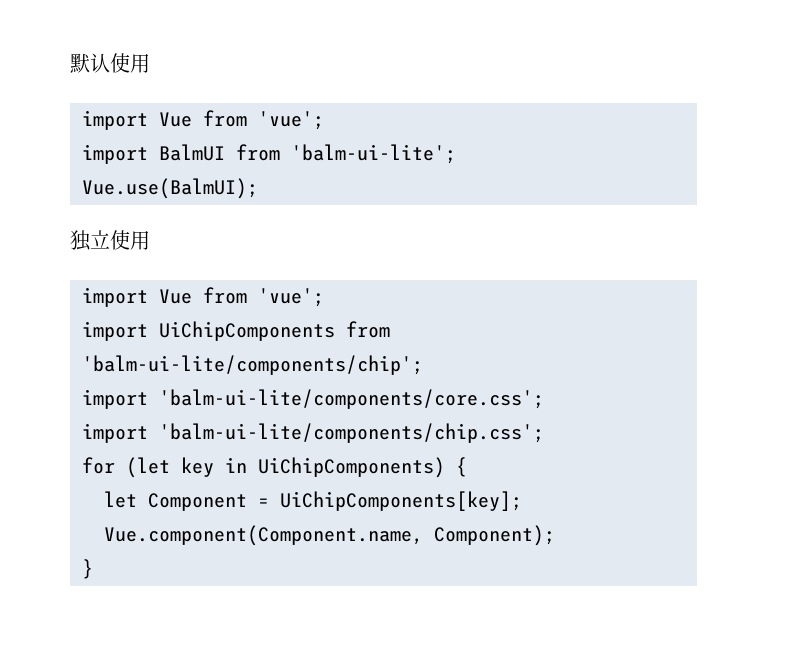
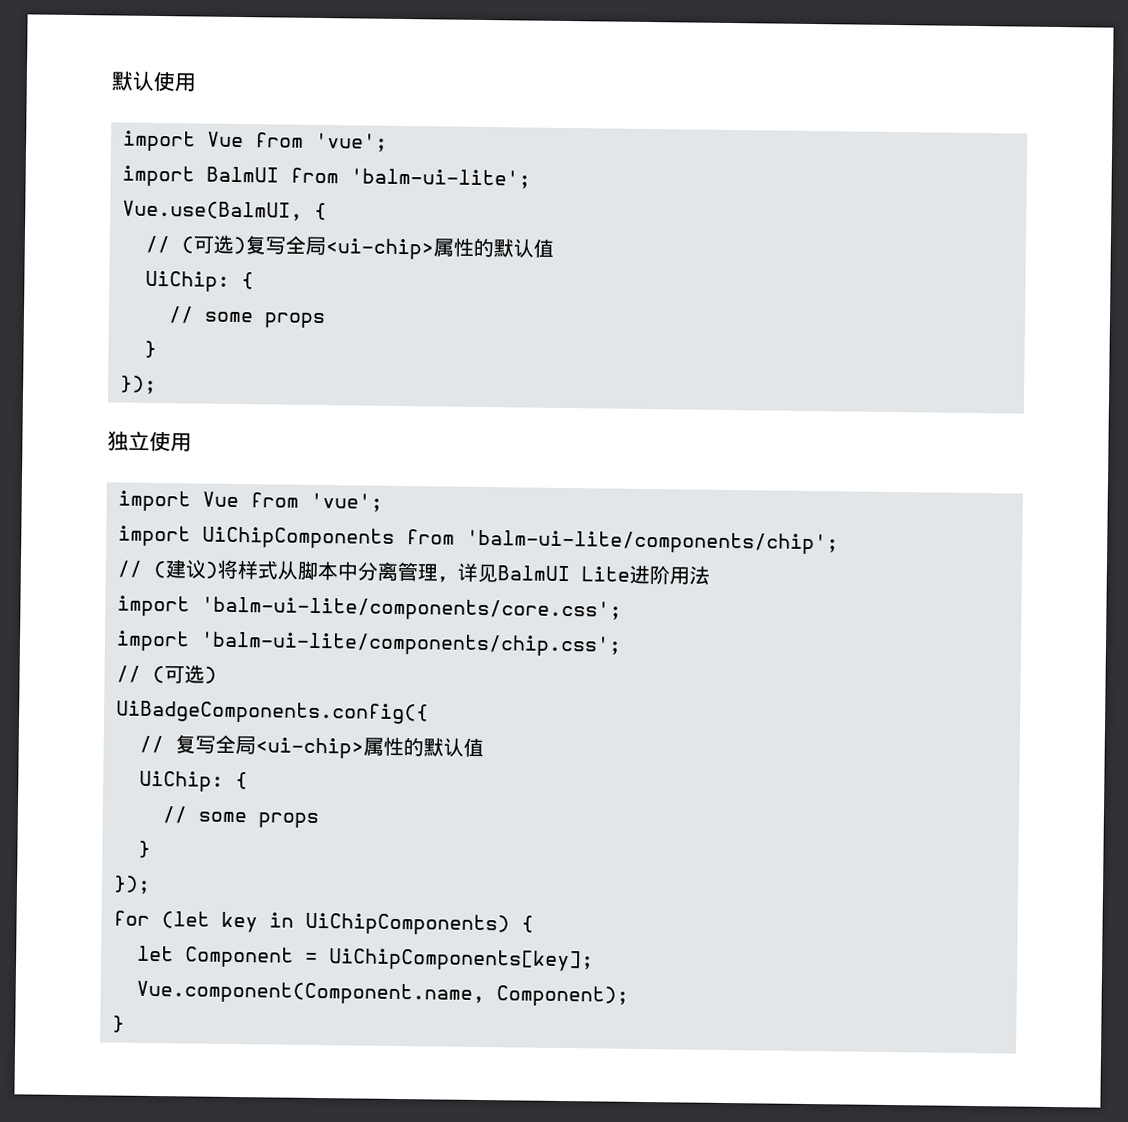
[82,178,258,199] Vue.use(BalmUI); -> [122,200,328,221] [145,234,555,260] [145,270,255,292] [168,306,327,329] [144,340,158,359] [120,375,158,395] Vue.use(BalmUI, { // // (可选)复写全局<ui-chip>属性的默认值 // UiChip: { // // some props // } // });
[82,389,544,409] [82,423,544,443] import 'balm-ui-lite/components/core.css'; // import 'balm-ui-lite/components/chip.css'; -> [117,559,711,585] [117,595,623,622] [116,630,623,657] [116,664,218,684] [116,700,430,725] [139,734,485,759] [139,770,249,792] [162,806,320,829] [138,840,152,858] [113,875,152,894] // (建议)将样式从脚本中分离管理，详见BalmUI Lite进阶用法 // import 'balm-ui-lite/components/core.css'; // import 'balm-ui-lite/components/chip.css'; // // (可选) // UiBadgeComponents.config({ // // 复写全局<ui-chip>属性的默认值 // UiChip: { // // some props // } // });

